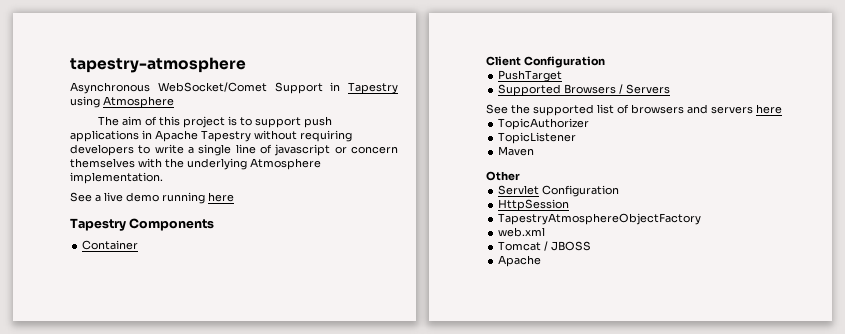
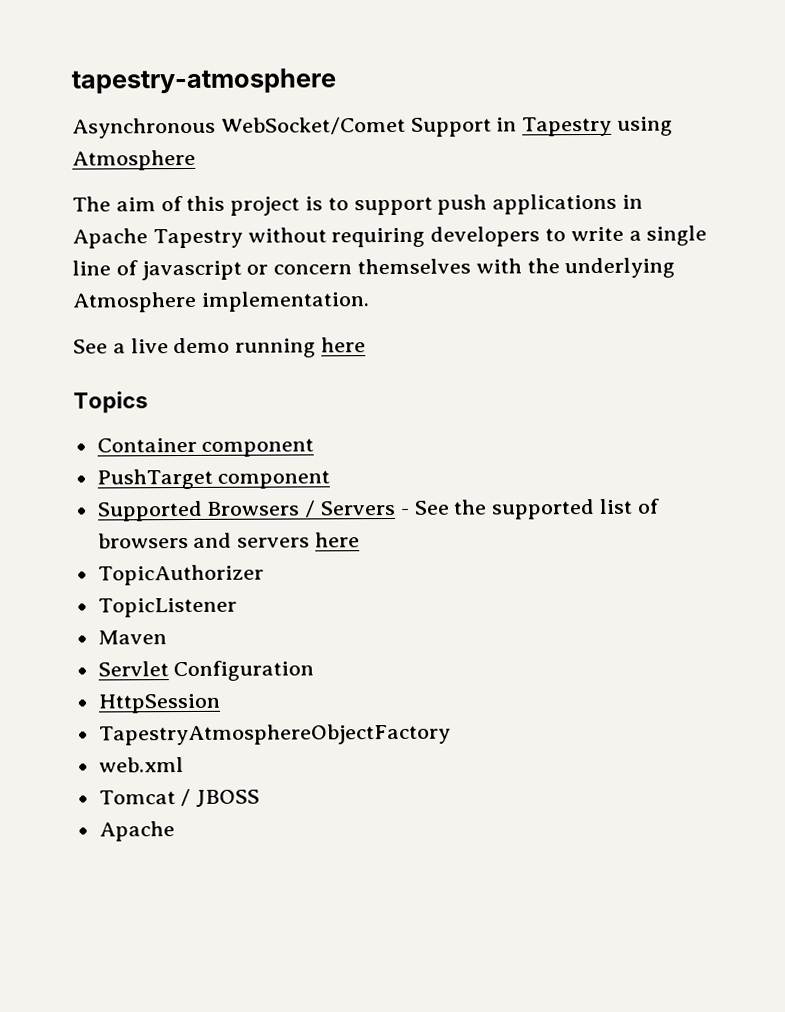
[70,218,215,231] Tapestry Components -> [73,391,148,414] Topics
[486,56,605,68] // Client Configuration -> [201,438,315,457] component
(563, 76) none -> [217,470,331,489] component
(671, 89) // -> [400,508,410,515] -
[486,171,520,181] // Other -> (167, 637) none

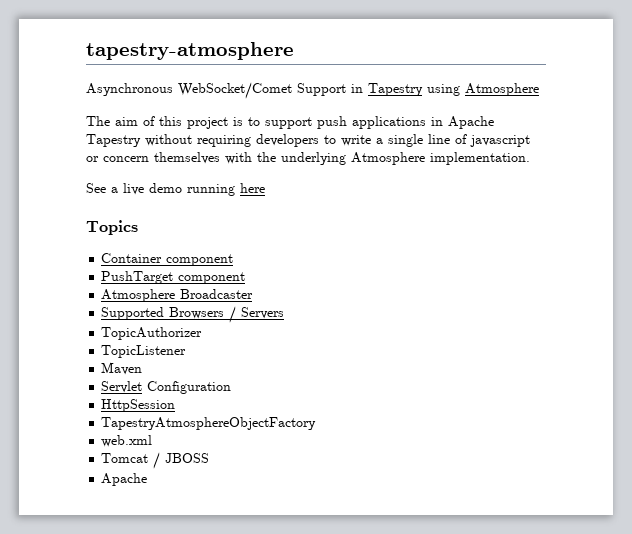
(331, 479) none -> [101,289,254,302] // Atmosphere Broadcaster
[400,498,660,520] [97,532,361,549] - See the supported list of browsers and servers here -> (285, 313) none

